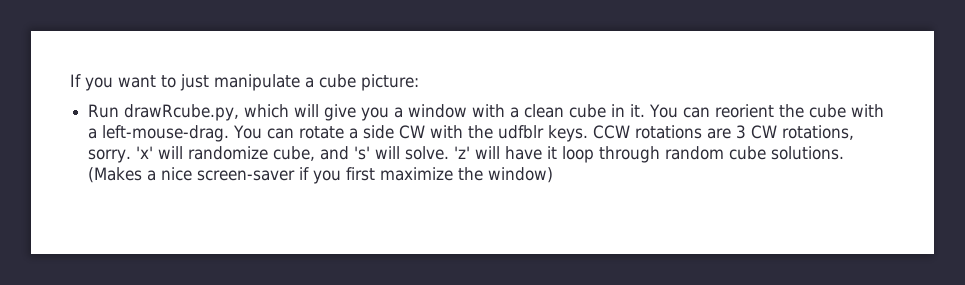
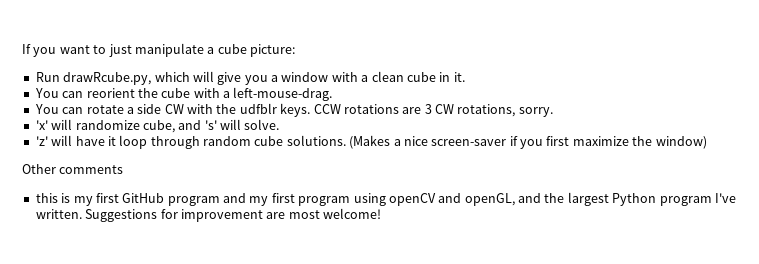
(646, 110) none -> (465, 77) //
(230, 133) none -> (333, 94) //
(132, 156) none -> (553, 112) //
(450, 153) none -> (280, 124) //
(554, 175) none -> [22,164,124,174] [35,192,736,206] [35,208,381,222] // Other comments // this is my first GitHub program and my first program using openCV and openGL, and the largest Python program I've written. Suggestions for improvement are most welcome!

